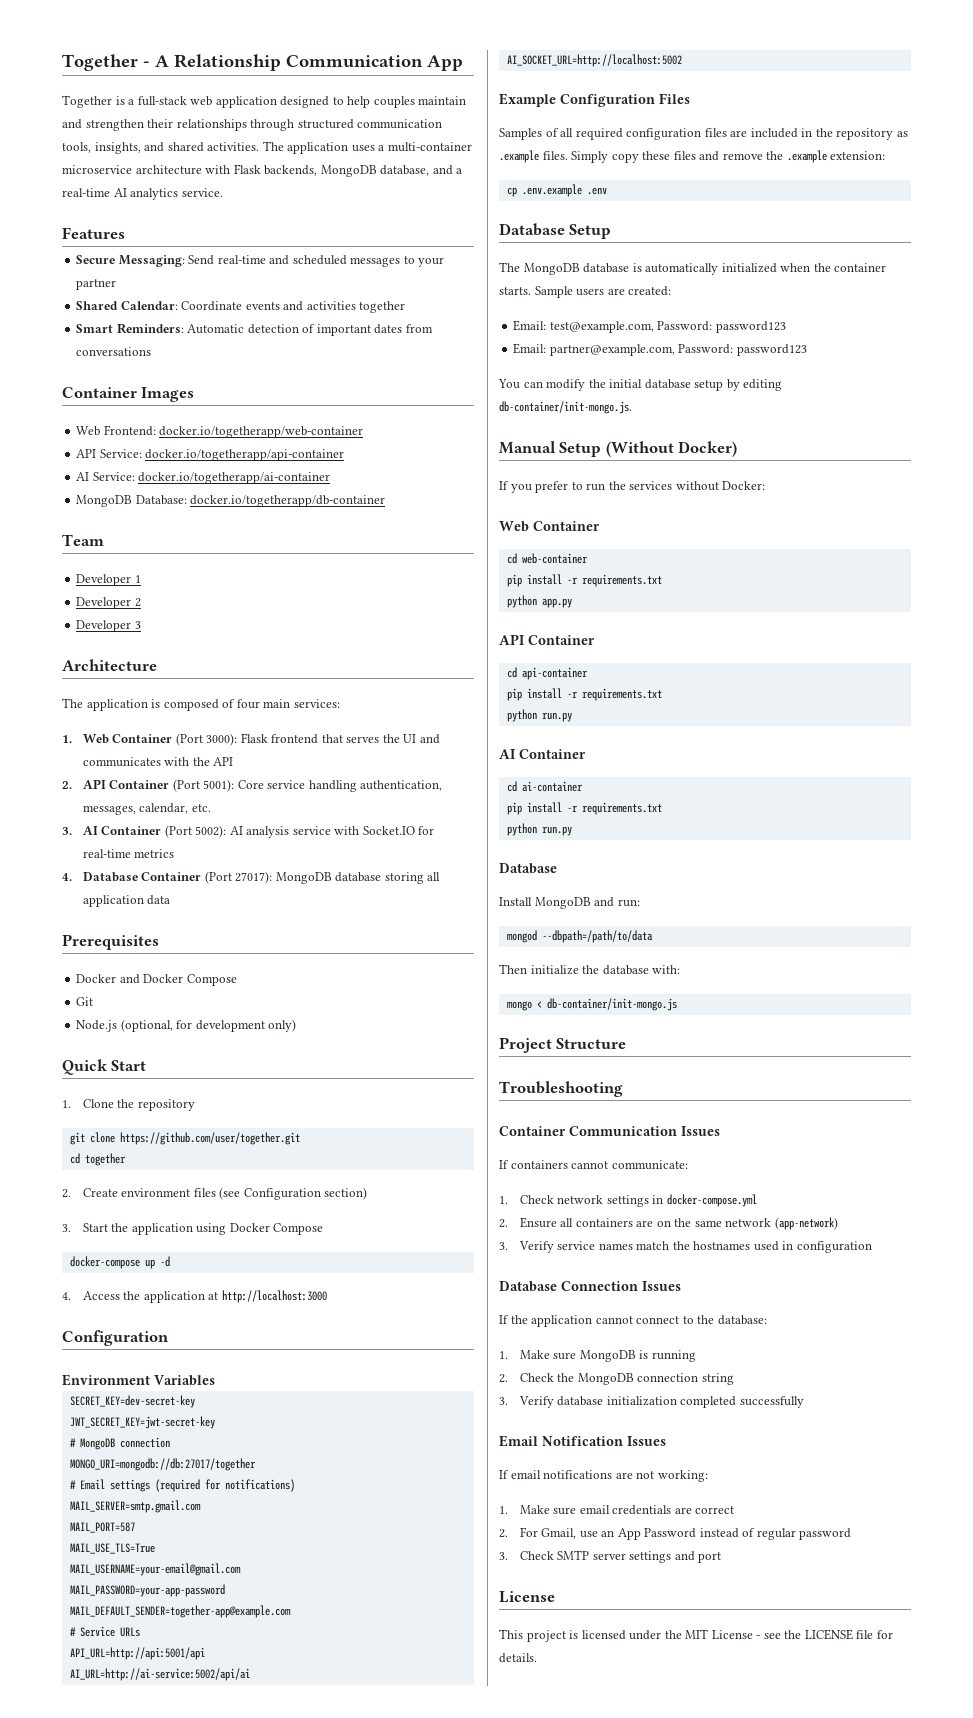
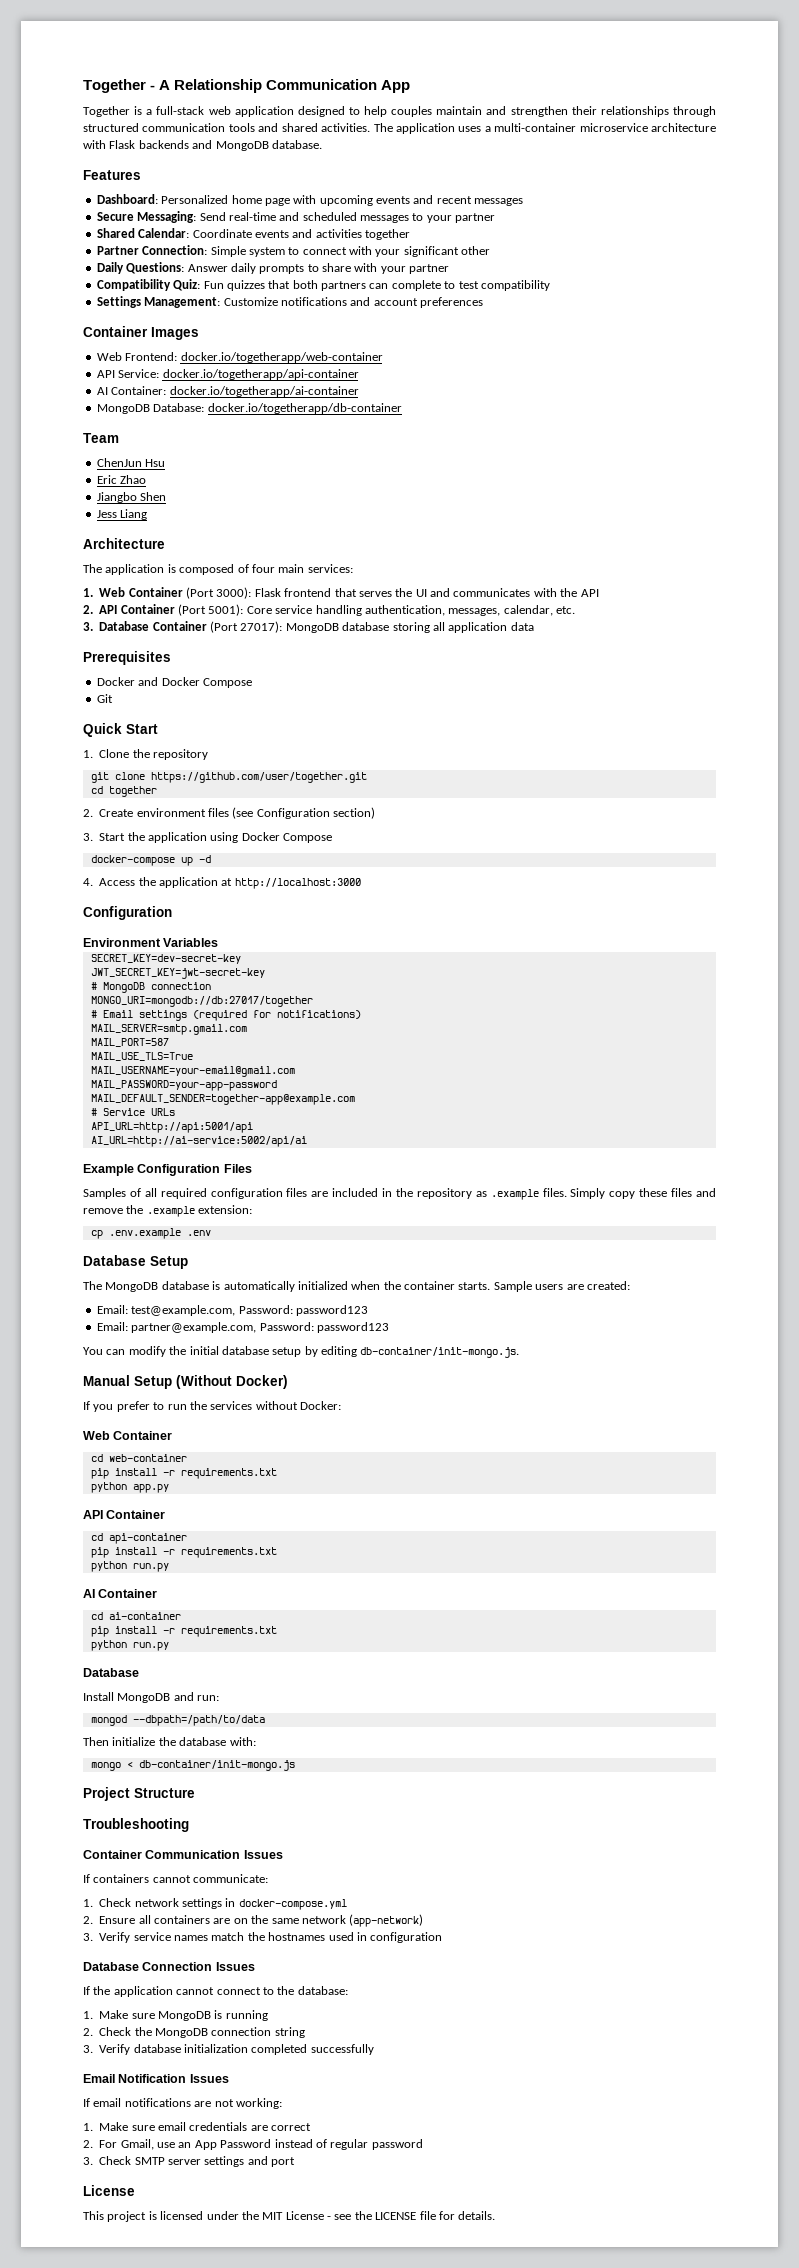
[62,142,141,154] tools, insights, -> [228,123,255,132] tools
[264,165,463,177] [62,188,223,200] [62,227,125,239] backends, MongoDB database, and a real-time AI analytics service. // Features -> [138,140,322,151] [83,170,141,180] [96,194,524,206] backends and MongoDB database. // Features // Dashboard: Personalized home page with upcoming events and recent messages
[76,323,433,336] [76,347,152,356] Smart Reminders: Automatic detection of important dates from conversations -> [96,245,491,257] [96,262,450,274] [96,279,550,291] [96,296,483,308] Partner Connection: Simple system to connect with your significant other // Daily Questions: Answer daily prompts to share with your partner // Compatibility Quiz: Fun quizzes that both partners can complete to test compatibility // Settings Management: Customize notifications and account preferences
[92,472,135,481] Service: -> [111,386,167,395] Container:
[76,574,141,586] [76,597,141,609] [76,620,141,632] Developer 1 // Developer 2 // Developer 3 -> [96,458,166,467] [96,475,147,484] [96,492,167,503] [96,509,148,520] ChenJun Hsu // Eric Zhao // Jiangbo Shen // Jess Liang
[82,825,435,838] [82,849,175,858] [62,873,72,881] AI Container (Port 5002): AI analysis service with Socket.IO for real-time metrics // 4. -> (93, 626) none
[76,1019,297,1032] // Node.js (optional, for development only) -> (113, 698) none
[506,54,682,67] // AI_SOCKET_URL=http://localhost:5002 -> (307, 1141) none

